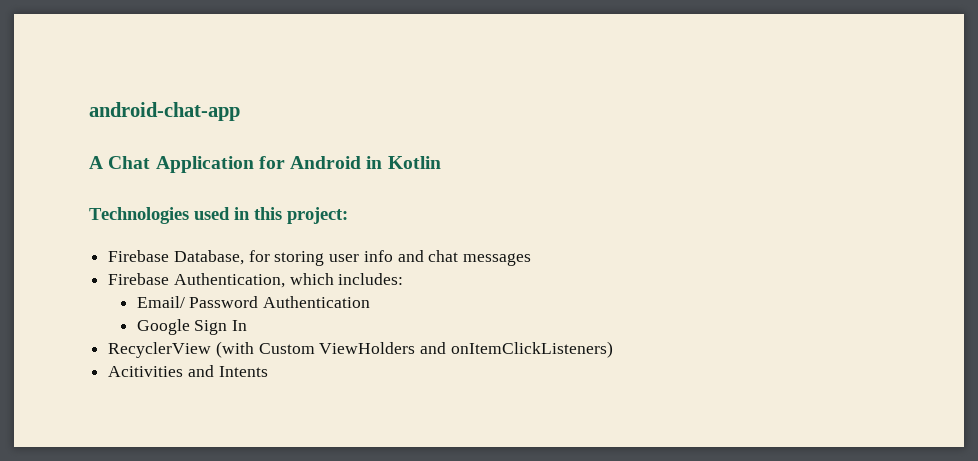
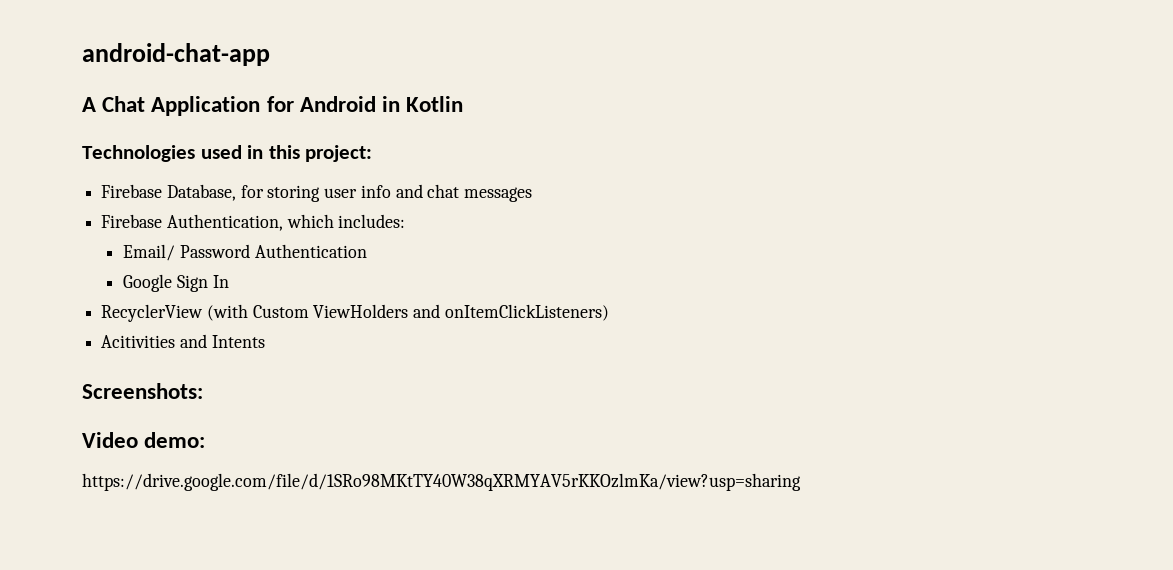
(268, 371) none -> [82,383,203,399] [82,432,206,448] [82,473,801,491] // Screenshots: // Video demo: // https://drive.google.com/file/d/1SRo98MKtTY40W38qXRMYAV5rKKOzlmKa/view?usp=sharing

